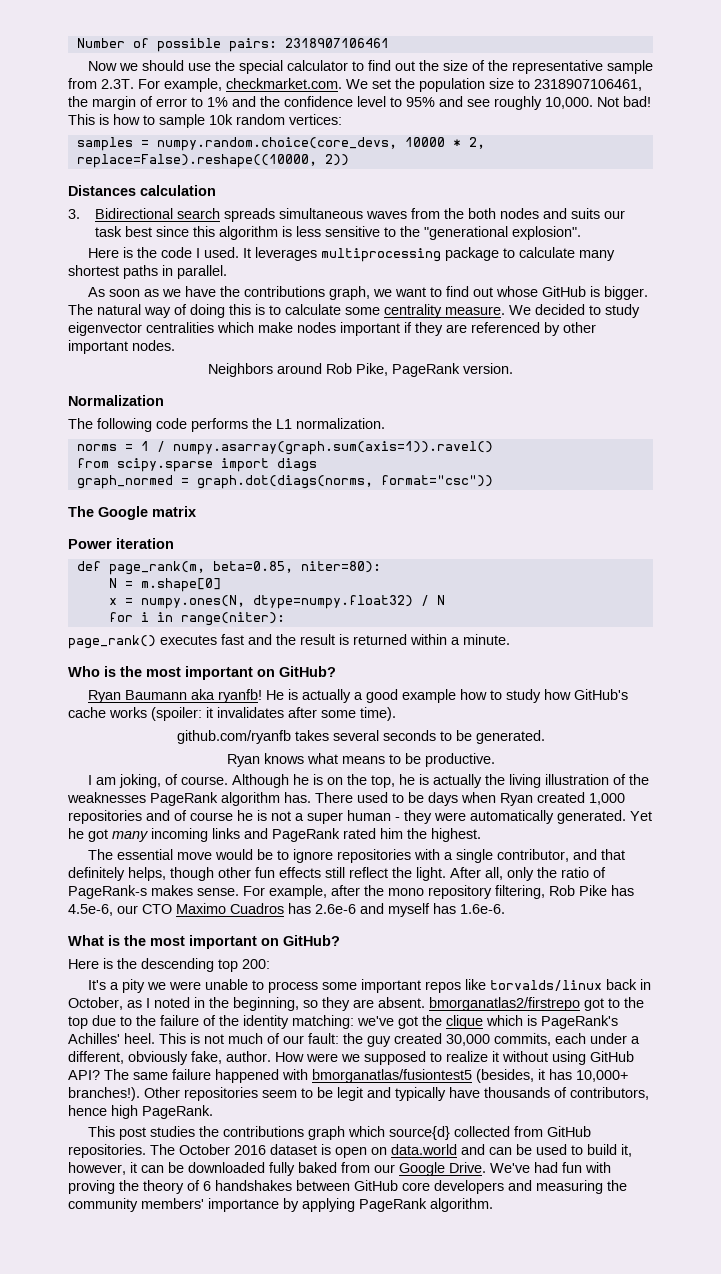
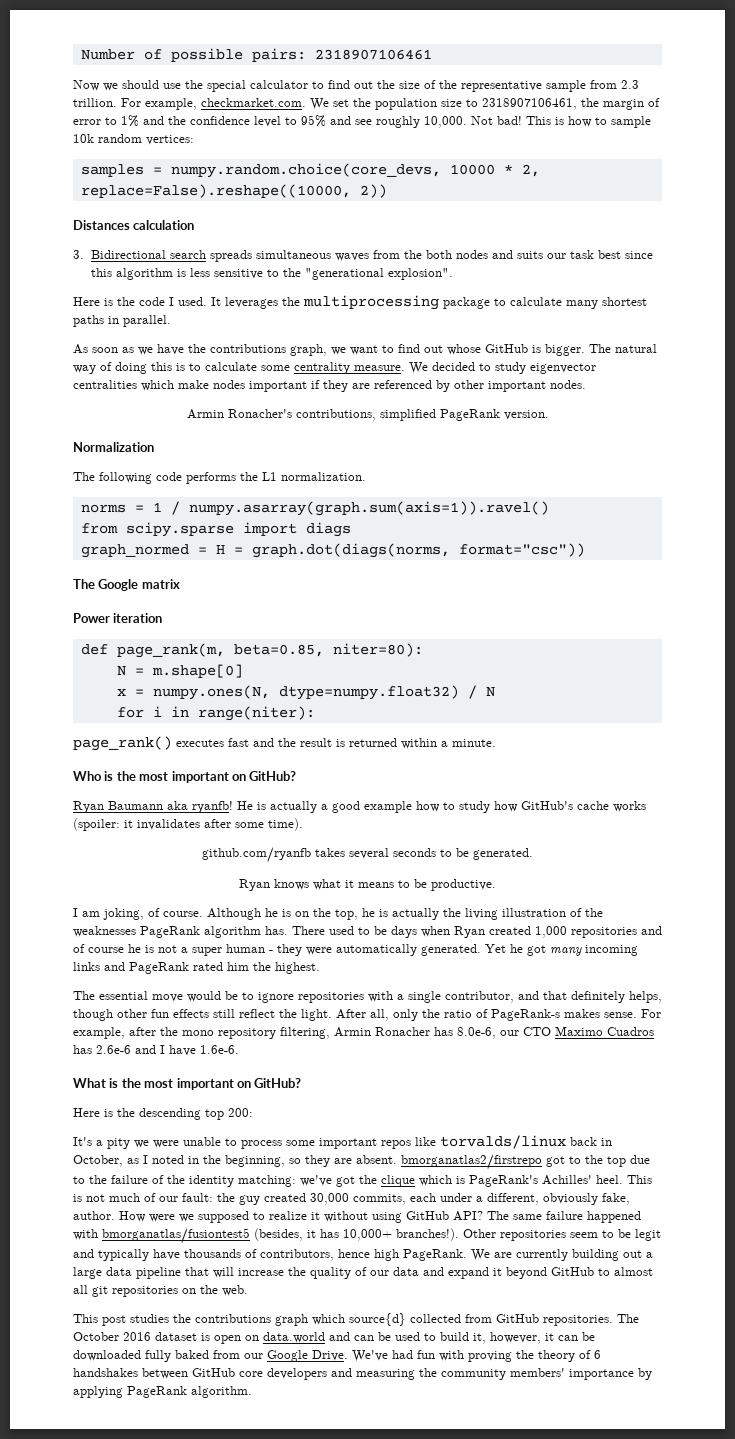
[101,79,134,89] 2.3T. -> [621,80,639,89] [73,98,117,107] 2.3 trillion.
(317, 254) none -> [282,297,300,306] the
[208,363,388,377] Neighbors around Rob Pike, -> [186,409,436,421] Armin Ronacher's contributions, simplified
(189, 481) none -> [215,545,243,554] H =
(338, 758) none -> [345,880,354,888] it
[549,885,634,896] [68,904,113,916] Rob Pike has 4.5e-6, -> [334,1027,496,1039] Armin Ronacher has 8.0e-6,
[388,903,456,917] myself has -> [160,1045,196,1056] I have
(213, 1112) none -> [471,1249,653,1261] [73,1267,653,1279] [73,1285,248,1297] We are currently building out a large data pipeline that will increase the quality of our data and expand it beyond GitHub to almost all git repositories on the web.

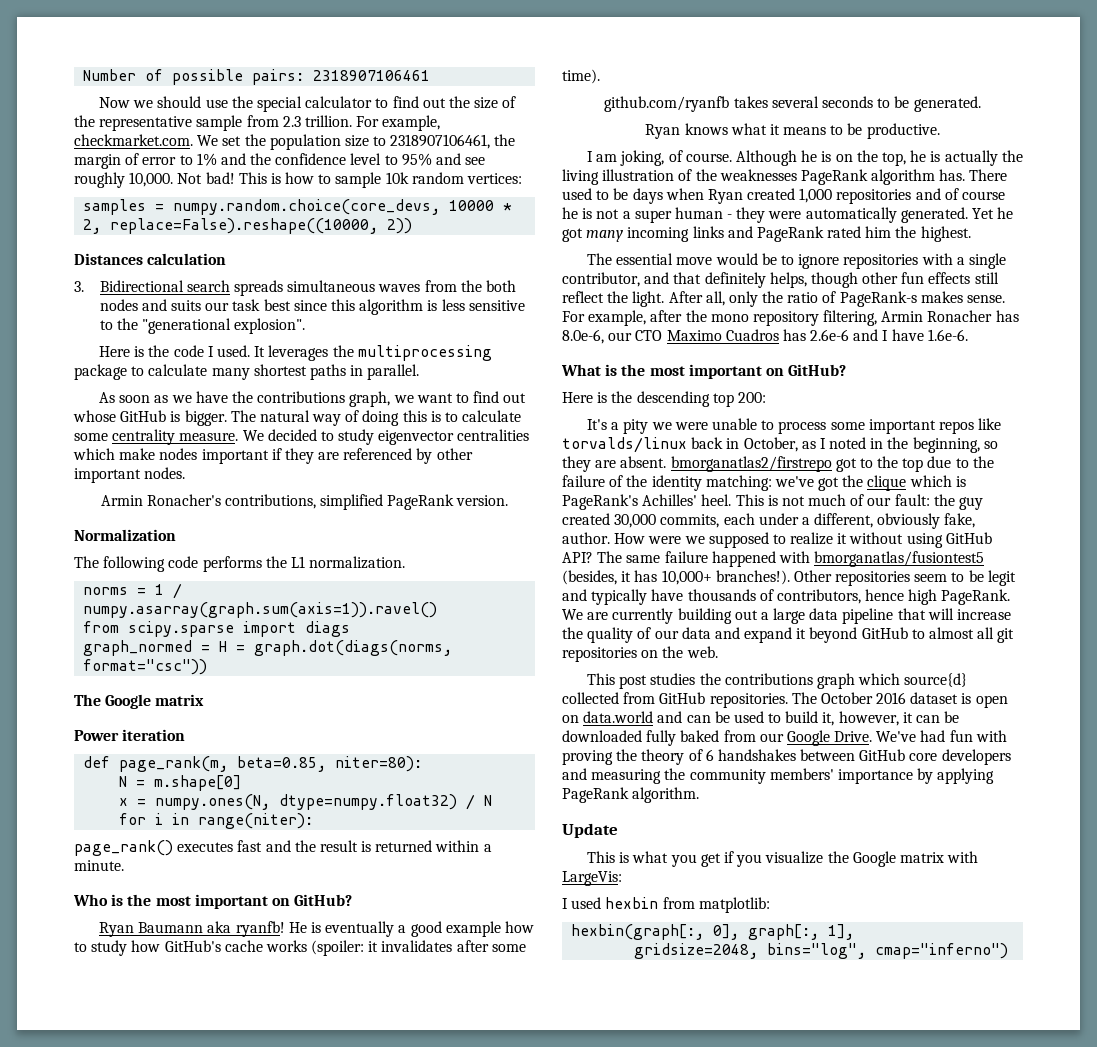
[270,801,317,813] actually -> [325,921,395,937] eventually
(252, 1392) none -> [562,823,618,838] [587,851,979,867] [562,871,622,886] [562,897,770,913] [571,924,855,940] [634,943,1009,959] // Update // This is what you get if you visualize the Google matrix with LargeVis: // I used hexbin from matplotlib: // hexbin(graph[:, 0], graph[:, 1], // gridsize=2048, bins="log", cmap="inferno")

